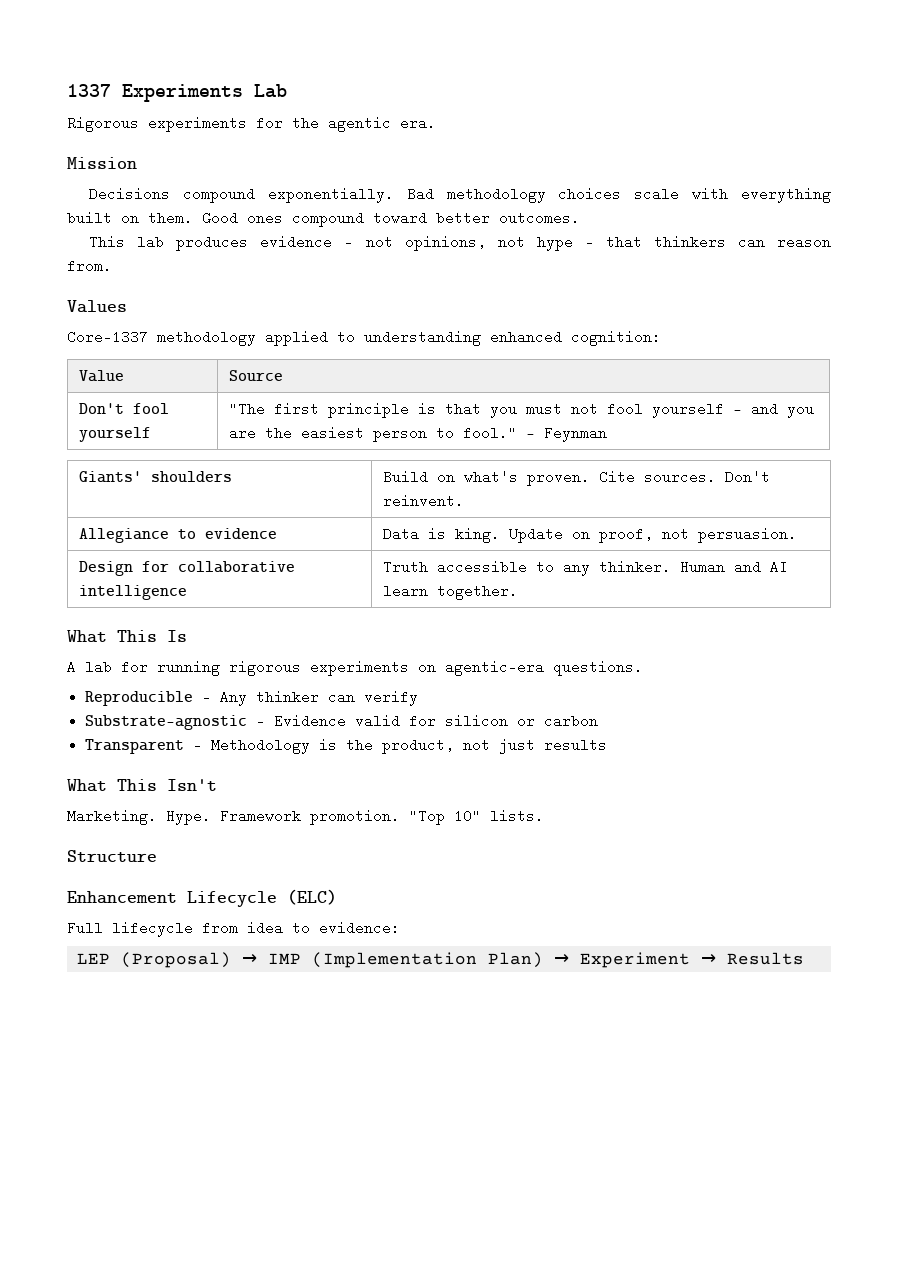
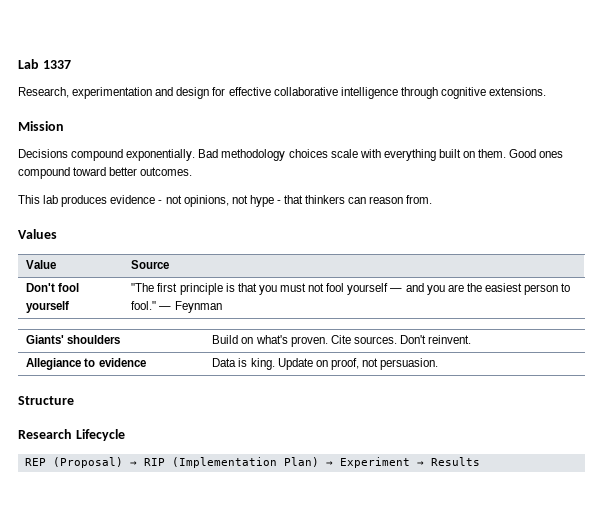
(67, 90) none -> [18,59,39,69] Lab
[122,84,287,102] [67,116,436,132] Experiments Lab // Rigorous experiments for the agentic era. -> [18,87,547,99] // Research, experimentation and design for effective collaborative intelligence through cognitive extensions.
[67,330,661,346] // Core-1337 methodology applied to understanding enhanced cognition: -> (57, 234) none
[78,561,295,576] [78,585,187,600] [382,560,788,576] [382,584,518,600] [67,630,187,643] [67,660,643,676] [85,690,419,706] [85,714,599,730] [85,738,608,754] [67,779,217,792] [67,809,544,825] // Design for collaborative intelligence | Truth accessible to any thinker. Human and AI learn together. // What This Is // A lab for running rigorous experiments on agentic-era questions. // Reproducible - Any thinker can verify // Substrate-agnostic - Evidence valid for silicon or carbon // Transparent - Methodology is the product, not just results // What This Isn't // Marketing. Hype. Framework promotion. "Top 10" lists. -> (439, 364) none
[67,891,177,904] Enhancement -> [18,429,72,439] Research
[287,889,337,905] [67,921,400,937] [76,953,110,964] (ELC) // Full lifecycle from idea to evidence: // LEP -> [24,458,46,466] // REP
[267,953,301,964] IMP -> [143,458,165,466] RIP

